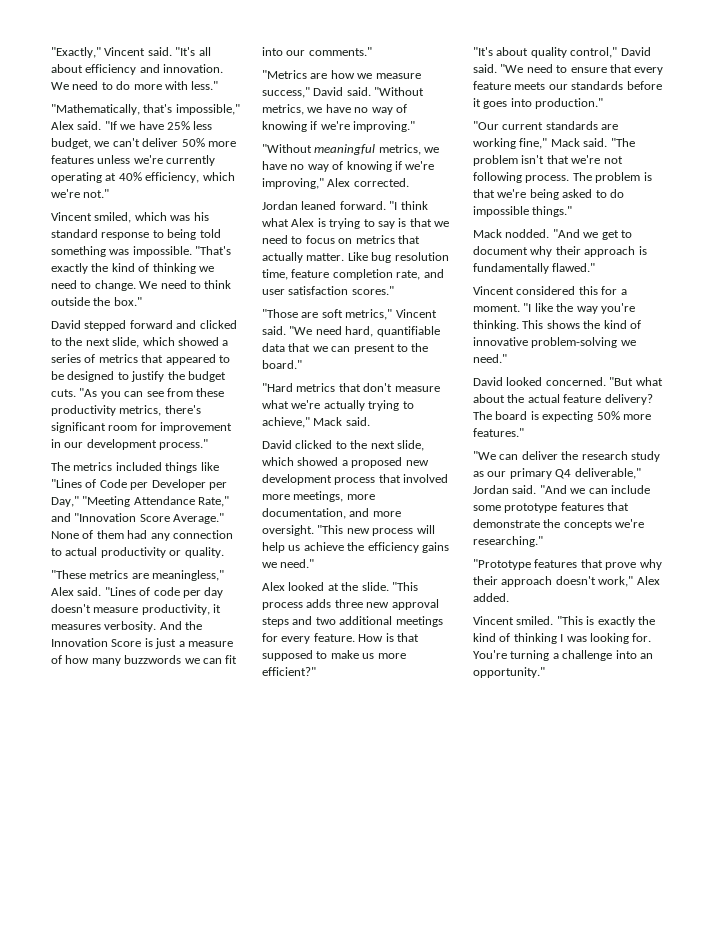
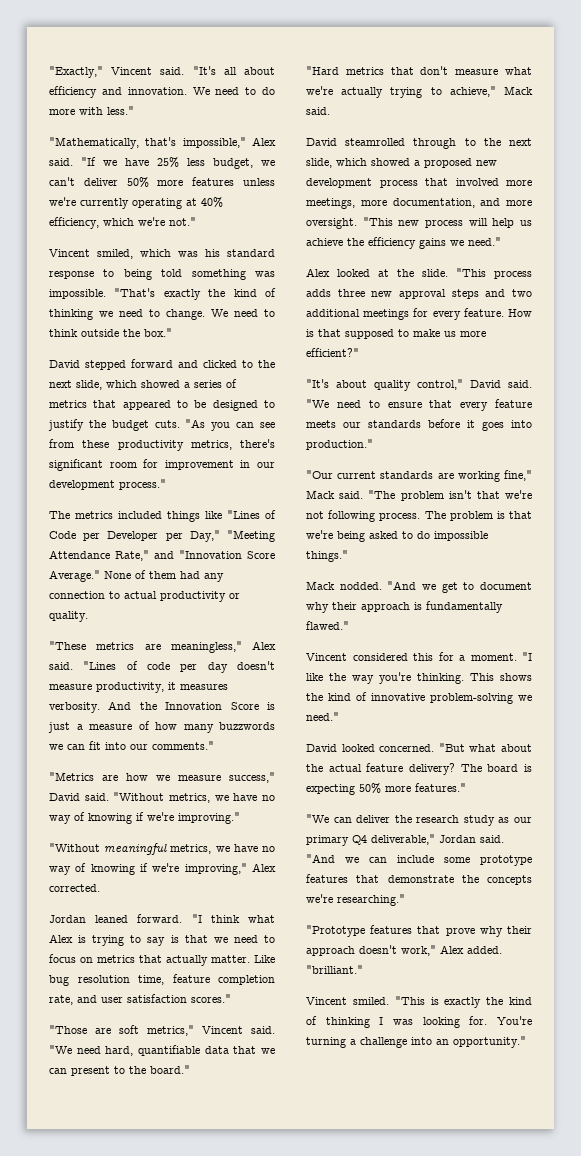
[295,440,333,449] clicked -> [345,138,457,149] steamrolled through
(509, 597) none -> [306,965,363,974] "brilliant."

